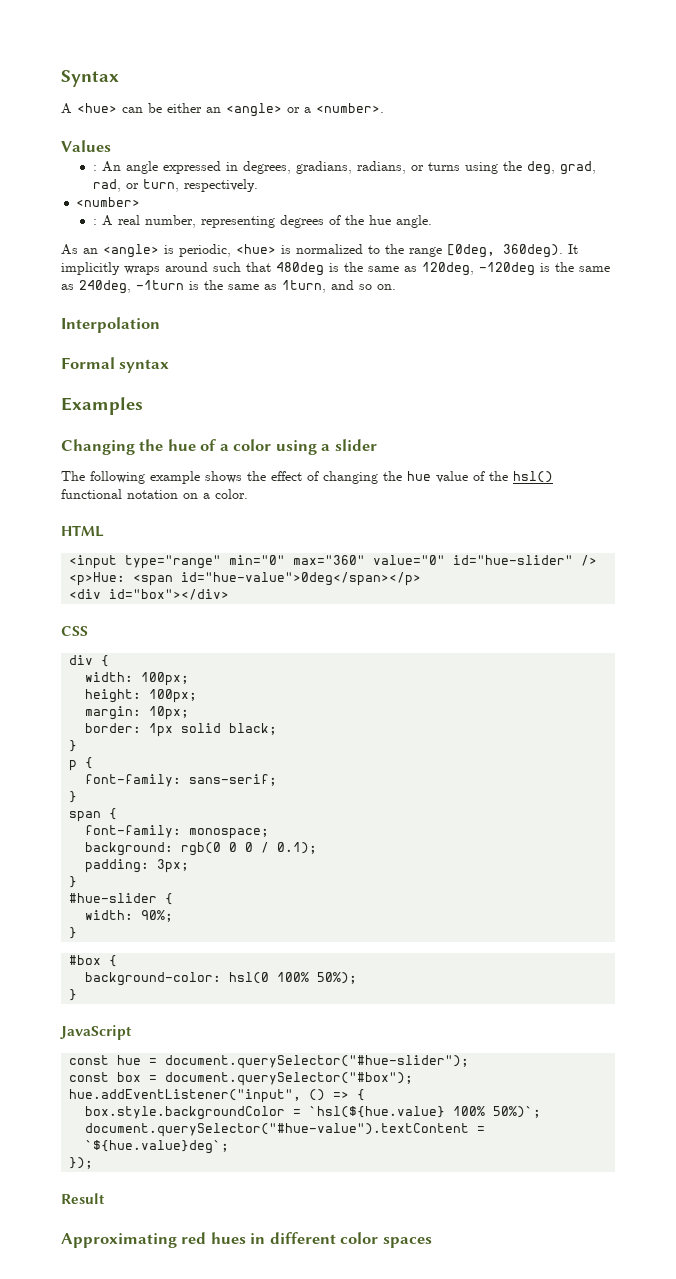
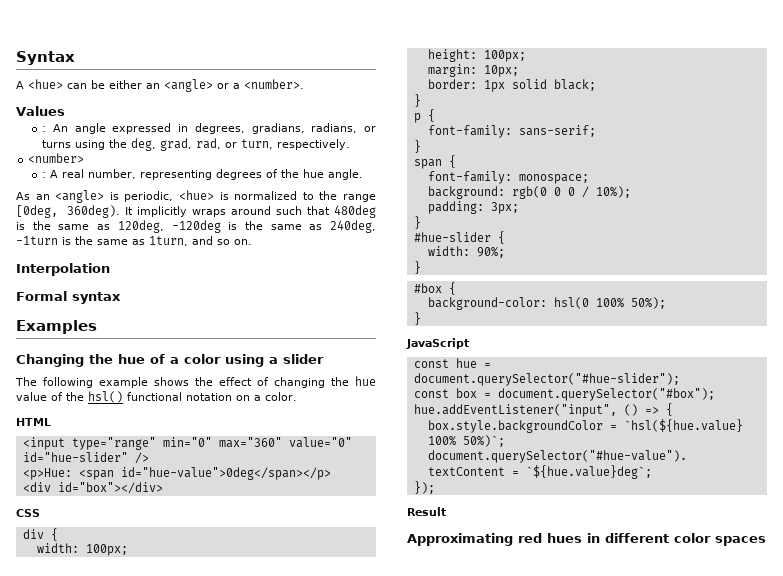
[277,842,318,854] 0.1); -> [595,186,631,198] 10%);

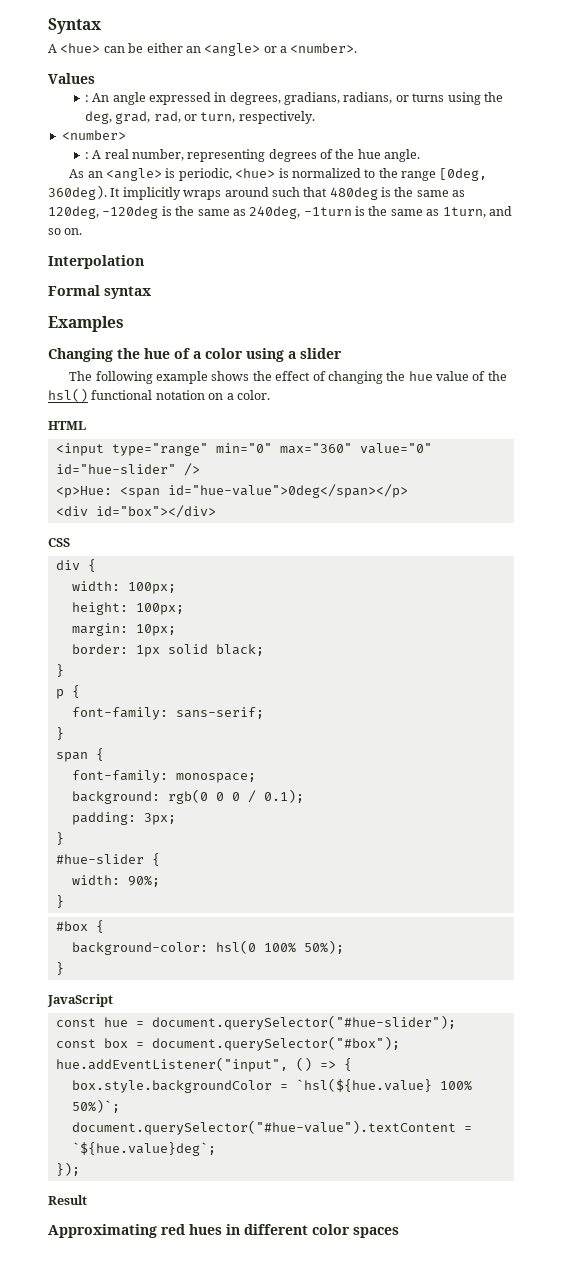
[595,186,631,198] 10%); -> [263,789,304,803] 0.1);

